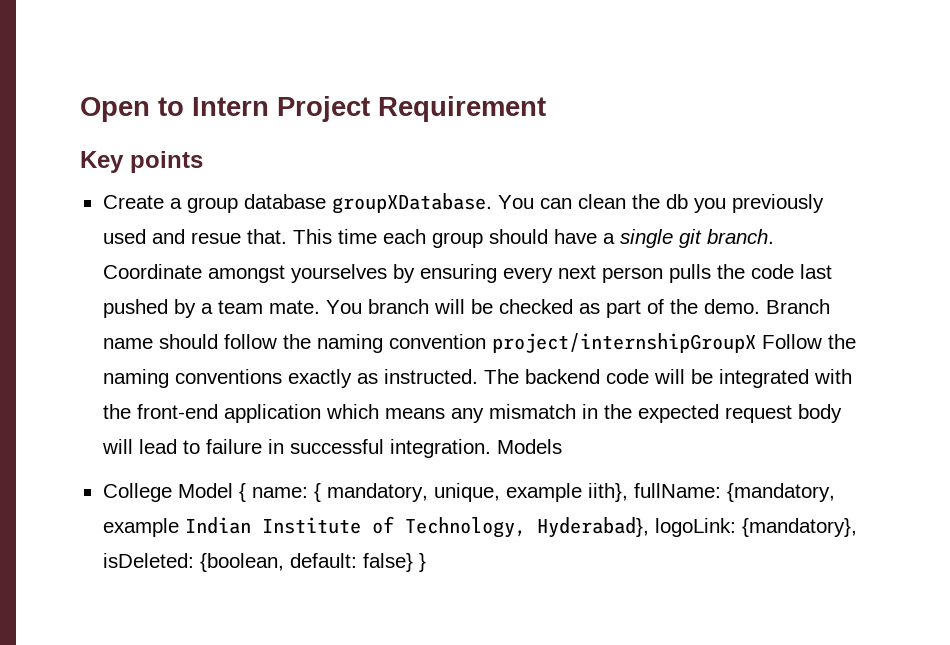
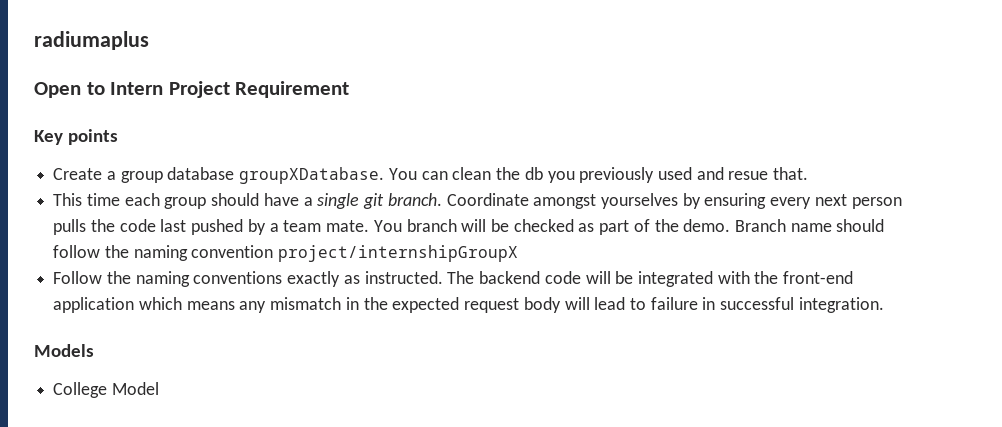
(80, 109) none -> [34,31,149,50] radiumaplus //
(287, 236) none -> (809, 173) //
(756, 343) none -> (519, 253) //
(491, 448) none -> (884, 305) //
[238,483,835,502] [102,516,857,538] [102,553,426,572] { name: { mandatory, unique, example iith}, fullName: {mandatory, example Indian Institute of Technology, Hyderabad}, logoLink: {mandatory}, isDeleted: {boolean, default: false} } -> (159, 388) none

